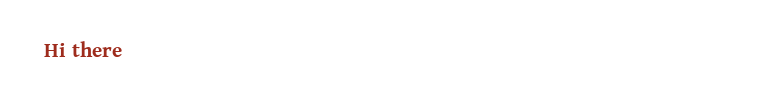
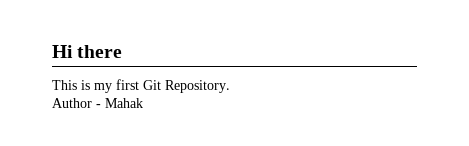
(122, 49) none -> [52,79,230,93] [52,98,143,108] // This is my first Git Repository. // Author - Mahak

